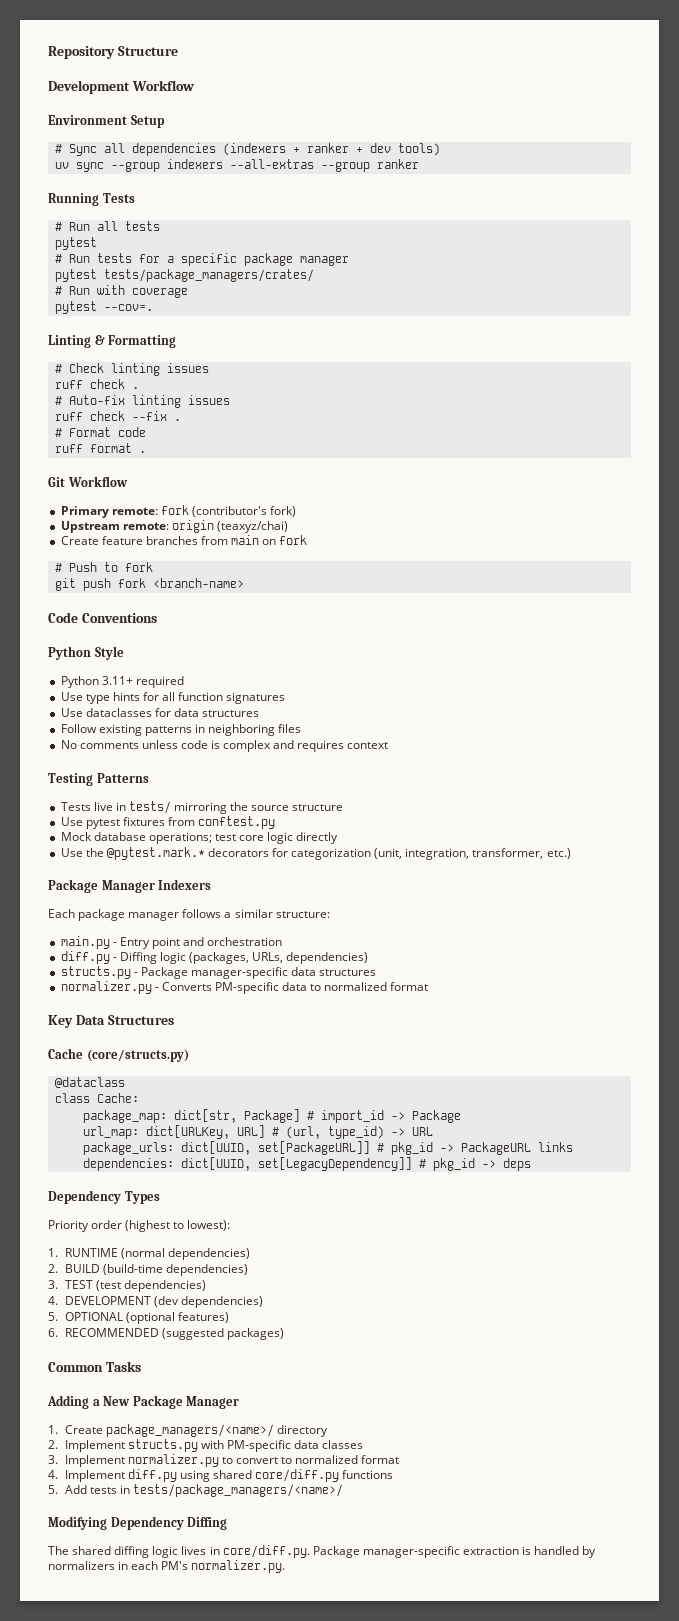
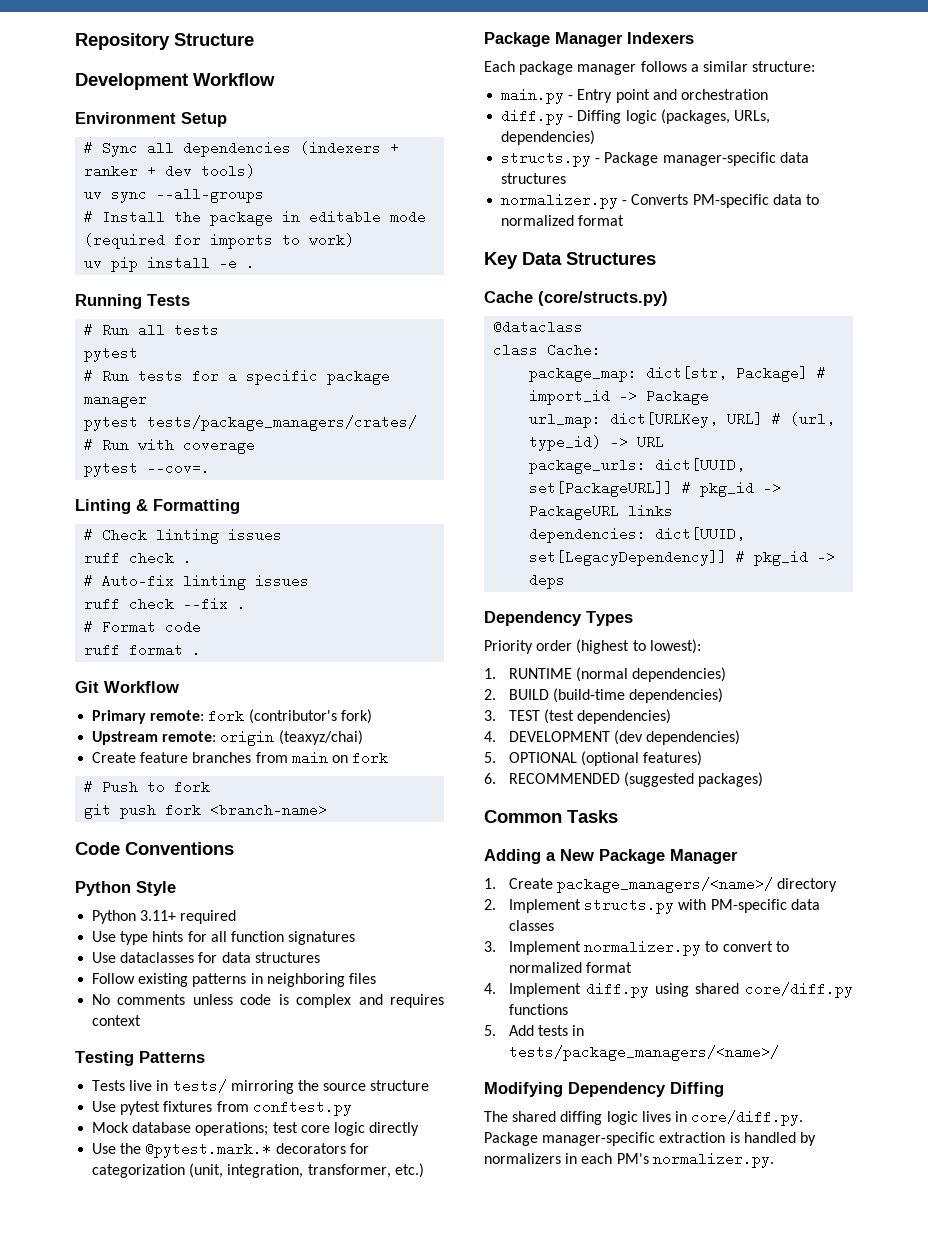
[110,159,419,172] --group indexers --all-extras --group ranker -> [156,187,265,203] [84,210,427,226] [84,233,355,249] [84,256,256,272] --all-groups // # Install the package in editable mode (required for imports to work) // uv pip install -e .

